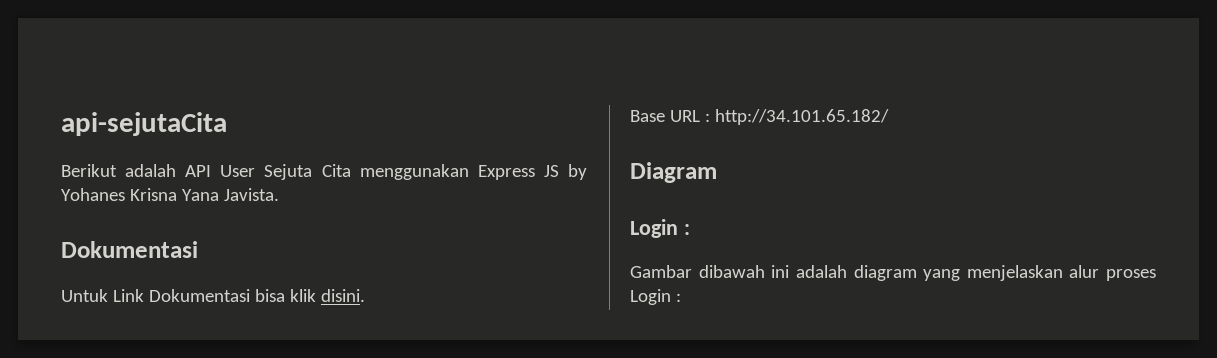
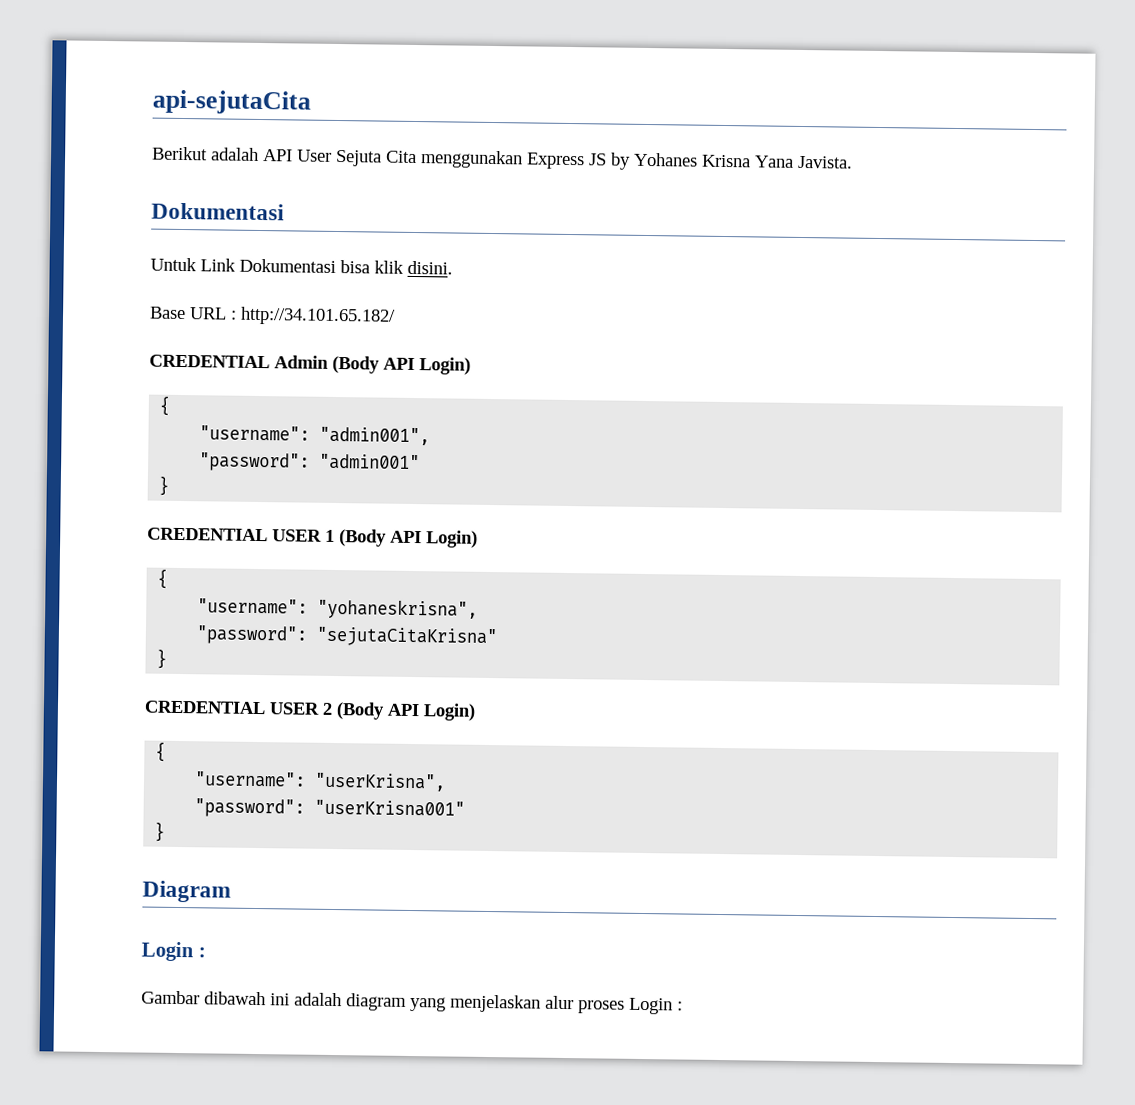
(889, 117) none -> [149,354,471,375] [159,395,171,416] [199,425,431,446] [199,452,421,472] [158,475,170,496] [147,527,478,548] [157,568,169,589] [197,598,479,620] [196,625,499,648] [156,648,168,669] [144,700,476,721] [155,741,167,762] [194,771,447,792] [194,798,466,818] [154,821,166,842] // CREDENTIAL Admin (Body API Login) // { // "username": "admin001", // "password": "admin001" // } // CREDENTIAL USER 1 (Body API Login) // { // "username": "yohaneskrisna", // "password": "sejutaCitaKrisna" // } // CREDENTIAL USER 2 (Body API Login) // { // "username": "userKrisna", // "password": "userKrisna001" // }

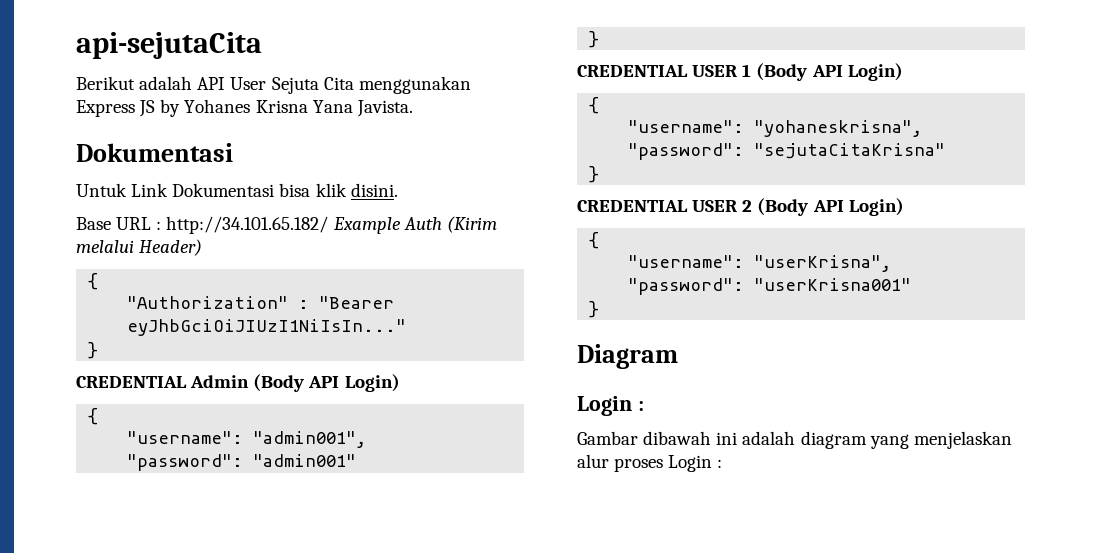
(396, 316) none -> [332,216,497,234] [76,239,203,256] [87,273,99,290] [127,296,395,309] [127,319,407,336] [87,342,99,359] Example Auth (Kirim melalui Header) // { // "Authorization" : "Bearer eyJhbGciOiJIUzI1NiIsIn..." // }

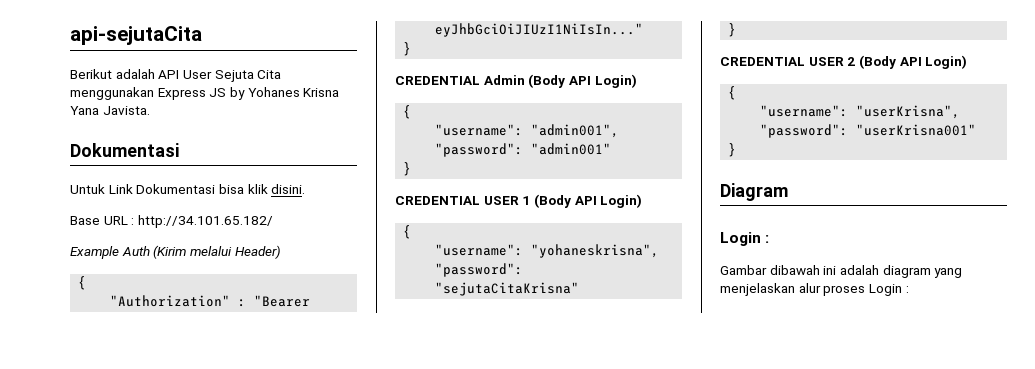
(329, 225) none -> (273, 221) //

